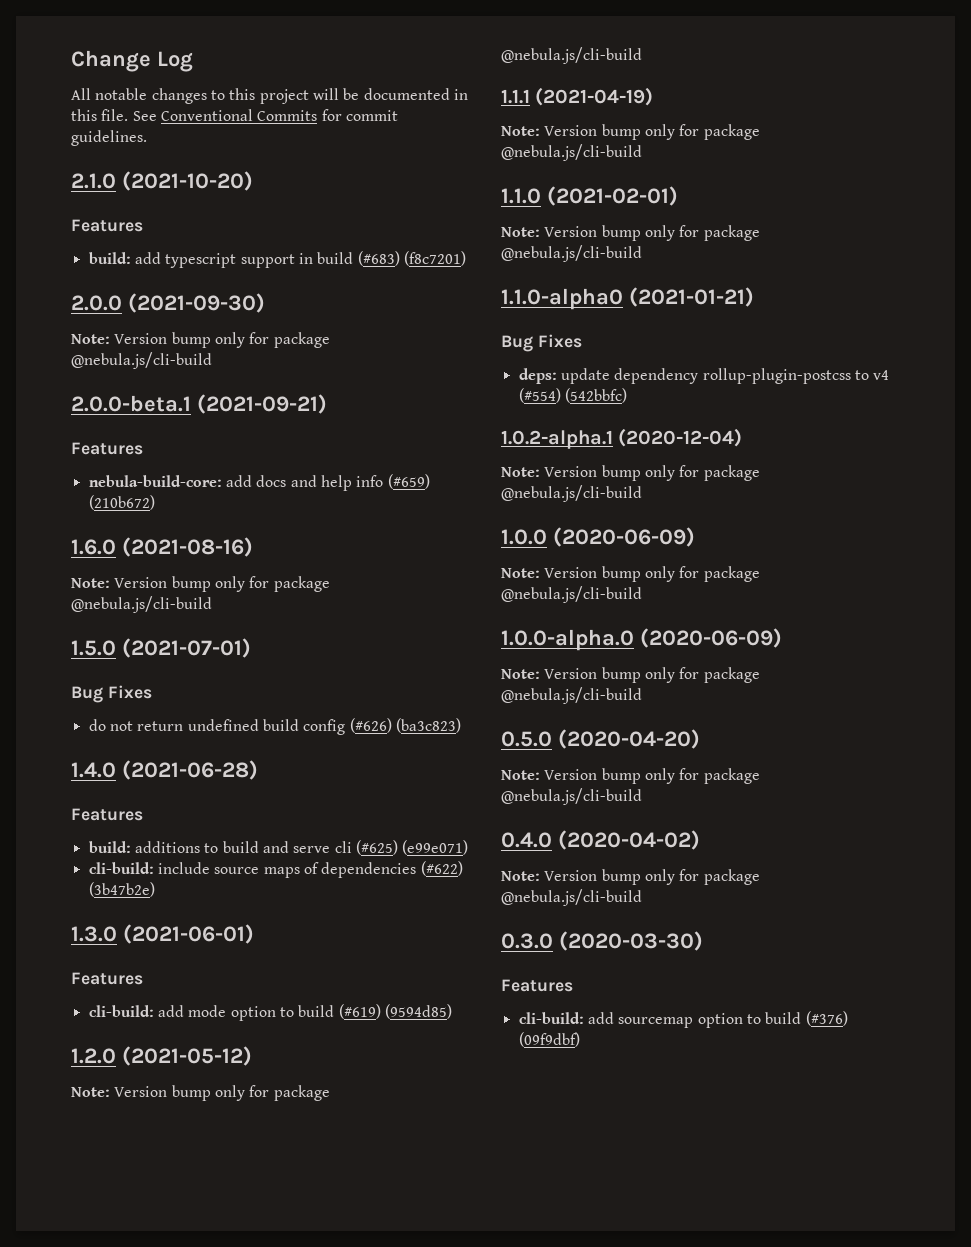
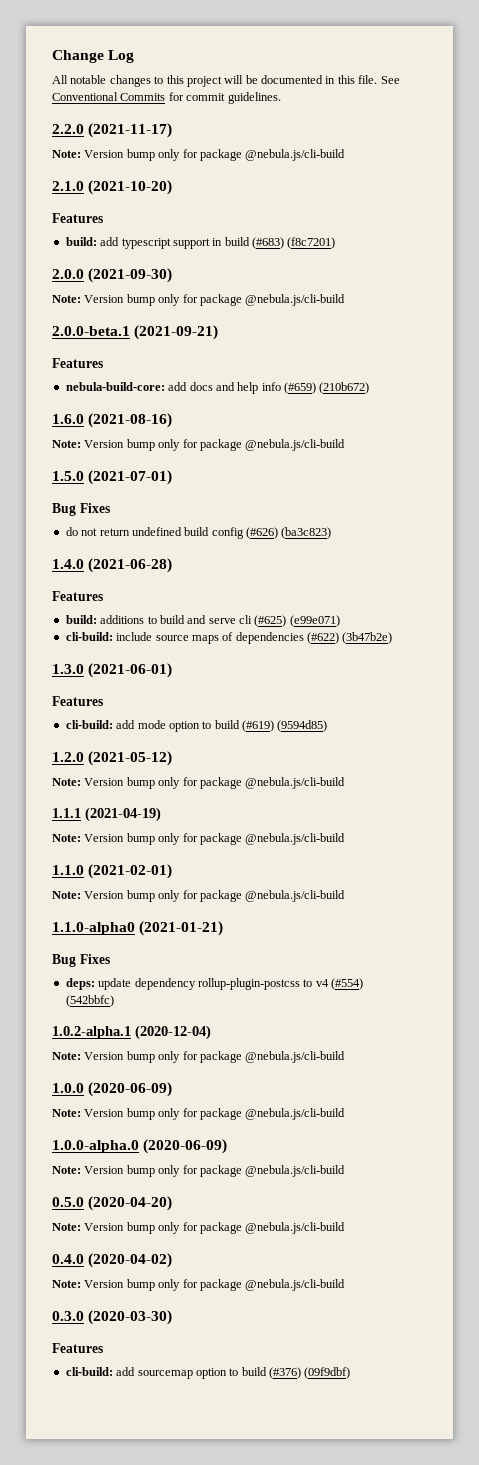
(147, 138) none -> [52,123,173,138] [52,149,346,161] // 2.2.0 (2021-11-17) // Note: Version bump only for package @nebula.js/cli-build

